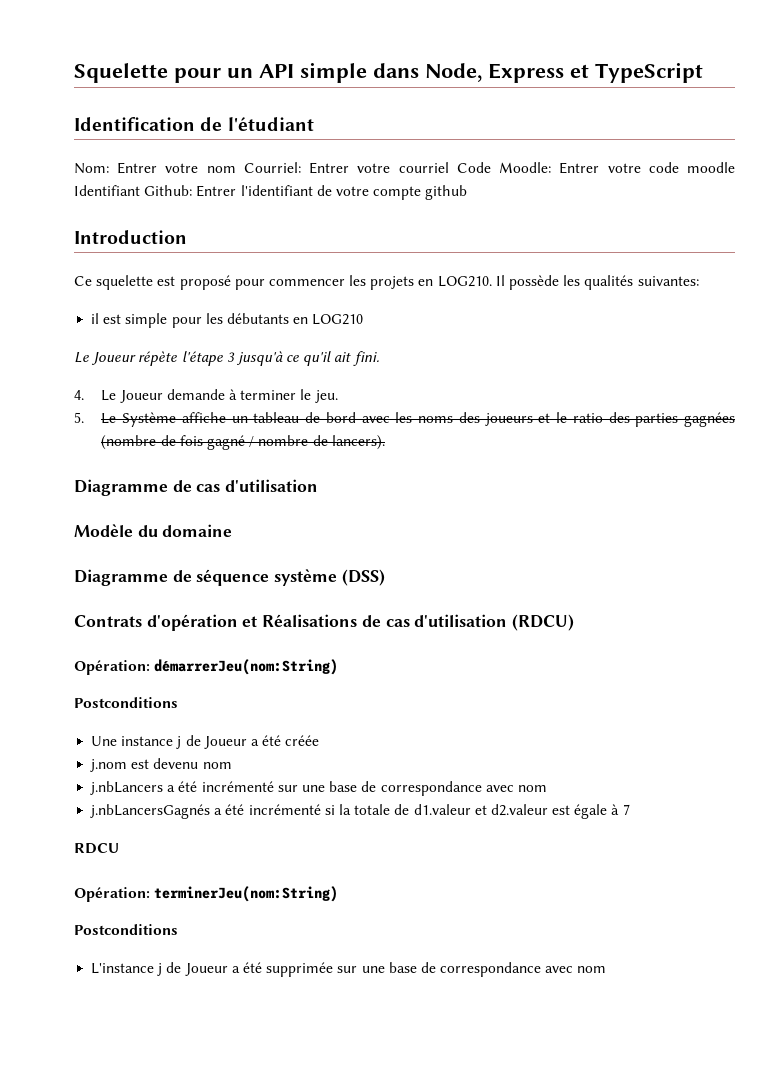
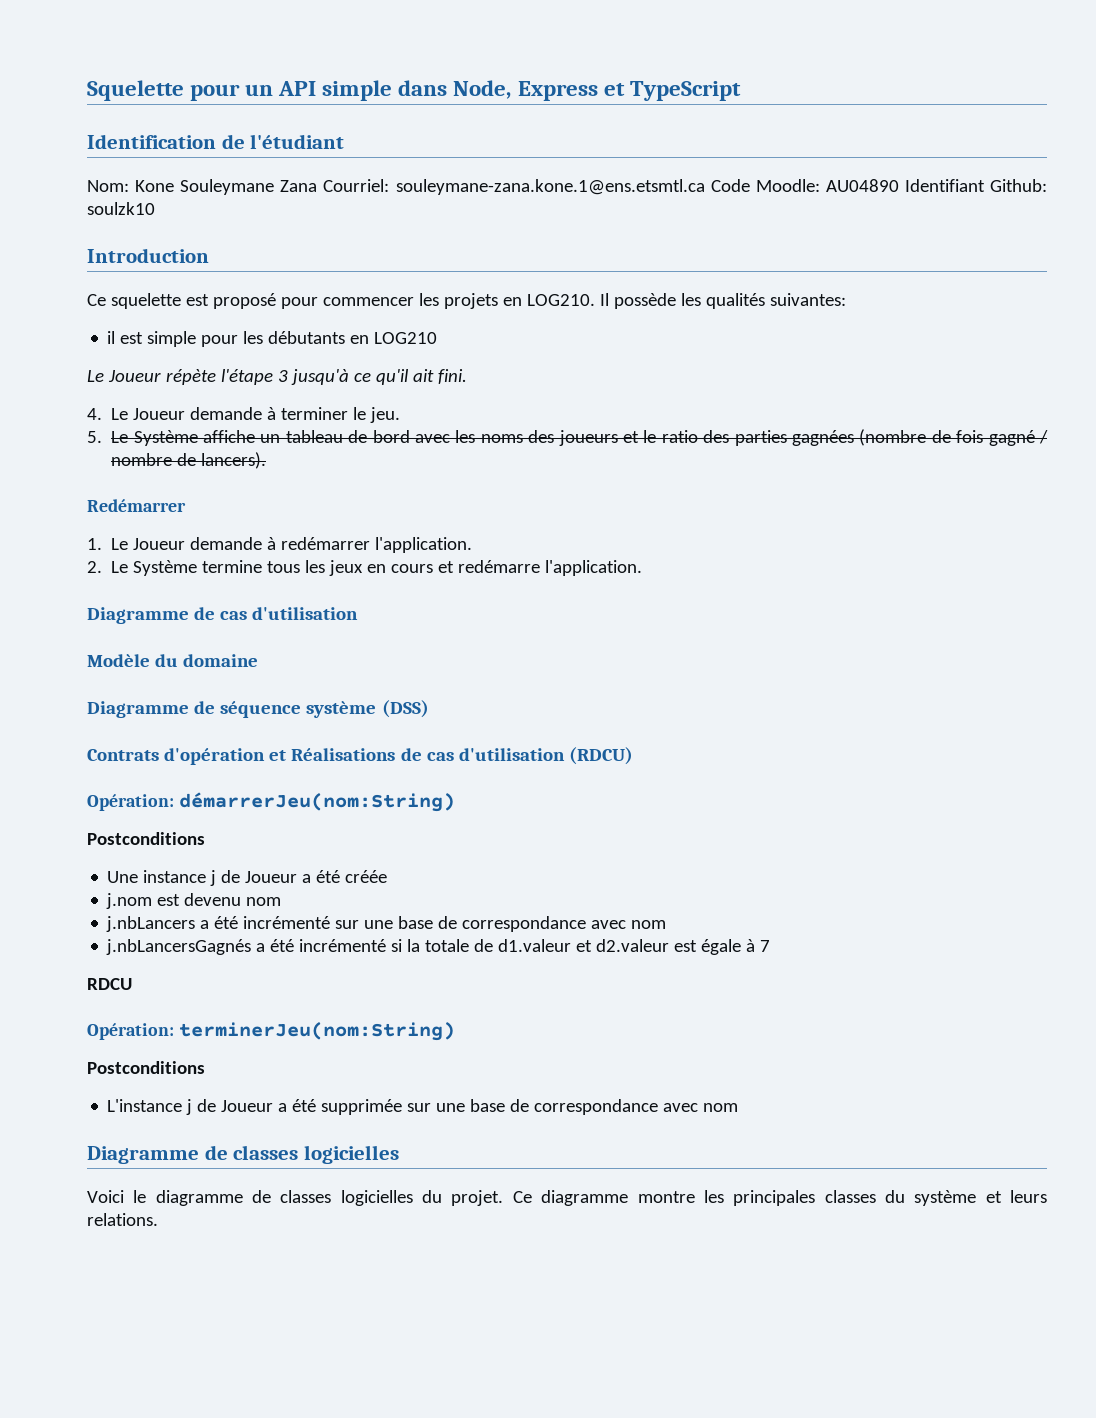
[117,162,736,174] [74,185,468,200] Entrer votre nom Courriel: Entrer votre courriel Code Moodle: Entrer votre code moodle Identifiant Github: Entrer l'identifiant de votre compte github -> [135,179,1047,195] [87,202,155,215] Kone Souleymane Zana Courriel: souleymane-zana.kone.1@ens.etsmtl.ca Code Moodle: AU04890 Identifiant Github: soulzk10
(385, 442) none -> [87,499,186,512] [87,537,473,553] [87,560,643,576] // Redémarrer // 1. Le Joueur demande à redémarrer l'application. // 2. Le Système termine tous les jeux en cours et redémarre l'application.
(607, 969) none -> [87,1145,399,1164] [87,1190,1048,1206] [87,1213,158,1226] // Diagramme de classes logicielles // Voici le diagramme de classes logicielles du projet. Ce diagramme montre les principales classes du système et leurs relations.

